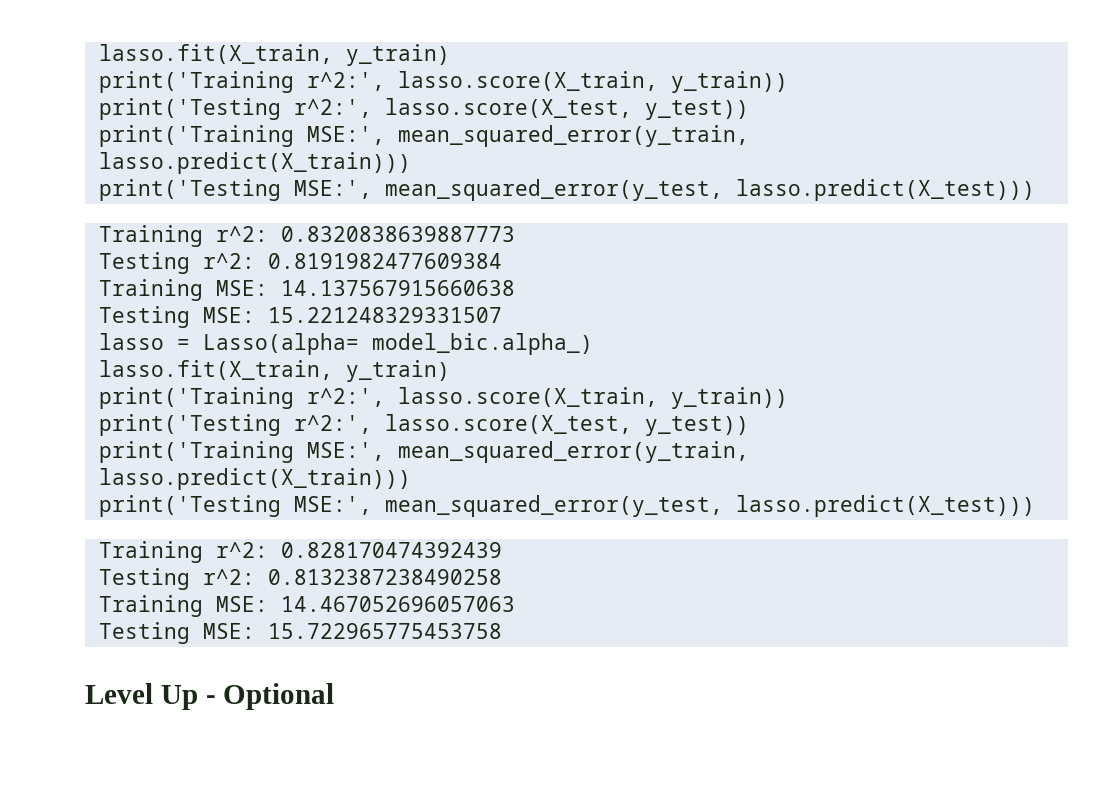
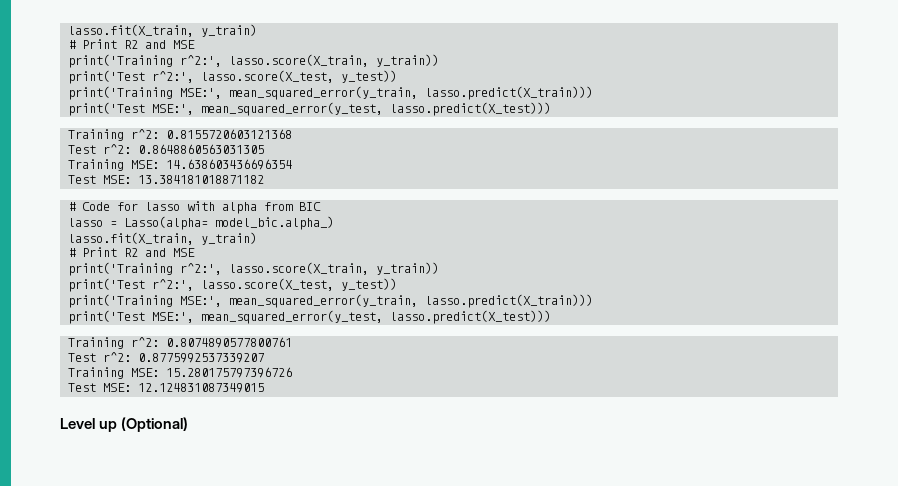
[98,44,450,66] [98,71,788,93] [98,98,749,120] [98,125,749,147] [98,152,411,174] [98,179,1035,201] [98,225,515,247] [98,252,502,274] [98,279,515,301] [98,306,502,328] lasso.fit(X_train, y_train) // print('Training r^2:', lasso.score(X_train, y_train)) // print('Testing r^2:', lasso.score(X_test, y_test)) // print('Training MSE:', mean_squared_error(y_train, lasso.predict(X_train))) // print('Testing MSE:', mean_squared_error(y_test, lasso.predict(X_test))) // Training r^2: 0.8320838639887773 // Testing r^2: 0.8191982477609384 // Training MSE: 14.137567915660638 // Testing MSE: 15.221248329331507 -> [68,24,258,37] [68,39,196,49] [68,54,440,68] [68,70,398,84] [68,86,594,100] [68,102,552,116] [68,129,293,141] [68,144,265,154] [68,159,293,171] [68,175,265,184] [68,201,322,214] lasso.fit(X_train, y_train) // # Print R2 and MSE // print('Training r^2:', lasso.score(X_train, y_train)) // print('Test r^2:', lasso.score(X_test, y_test)) // print('Training MSE:', mean_squared_error(y_train, lasso.predict(X_train))) // print('Test MSE:', mean_squared_error(y_test, lasso.predict(X_test))) // Training r^2: 0.8155720603121368 // Test r^2: 0.8648860563031305 // Training MSE: 14.638603436696354 // Test MSE: 13.384181018871182 // # Code for lasso with alpha from BIC
[98,387,788,409] [98,414,749,436] [98,441,749,463] [98,468,411,490] [98,495,1035,517] [98,541,502,563] [98,568,502,590] [98,595,515,617] [98,622,502,644] [85,683,335,710] // print('Training r^2:', lasso.score(X_train, y_train)) // print('Testing r^2:', lasso.score(X_test, y_test)) // print('Training MSE:', mean_squared_error(y_train, lasso.predict(X_train))) // print('Testing MSE:', mean_squared_error(y_test, lasso.predict(X_test))) // Training r^2: 0.828170474392439 // Testing r^2: 0.8132387238490258 // Training MSE: 14.467052696057063 // Testing MSE: 15.722965775453758 // Level Up - Optional -> [68,247,196,257] [68,262,440,276] [68,278,398,292] [68,294,594,308] [68,310,552,324] [68,337,293,349] [68,352,265,363] [68,367,293,379] [68,383,265,393] [60,417,189,432] // # Print R2 and MSE // print('Training r^2:', lasso.score(X_train, y_train)) // print('Test r^2:', lasso.score(X_test, y_test)) // print('Training MSE:', mean_squared_error(y_train, lasso.predict(X_train))) // print('Test MSE:', mean_squared_error(y_test, lasso.predict(X_test))) // Training r^2: 0.8074890577800761 // Test r^2: 0.8775992537339207 // Training MSE: 15.280175797396726 // Test MSE: 12.124831087349015 // Level up (Optional)

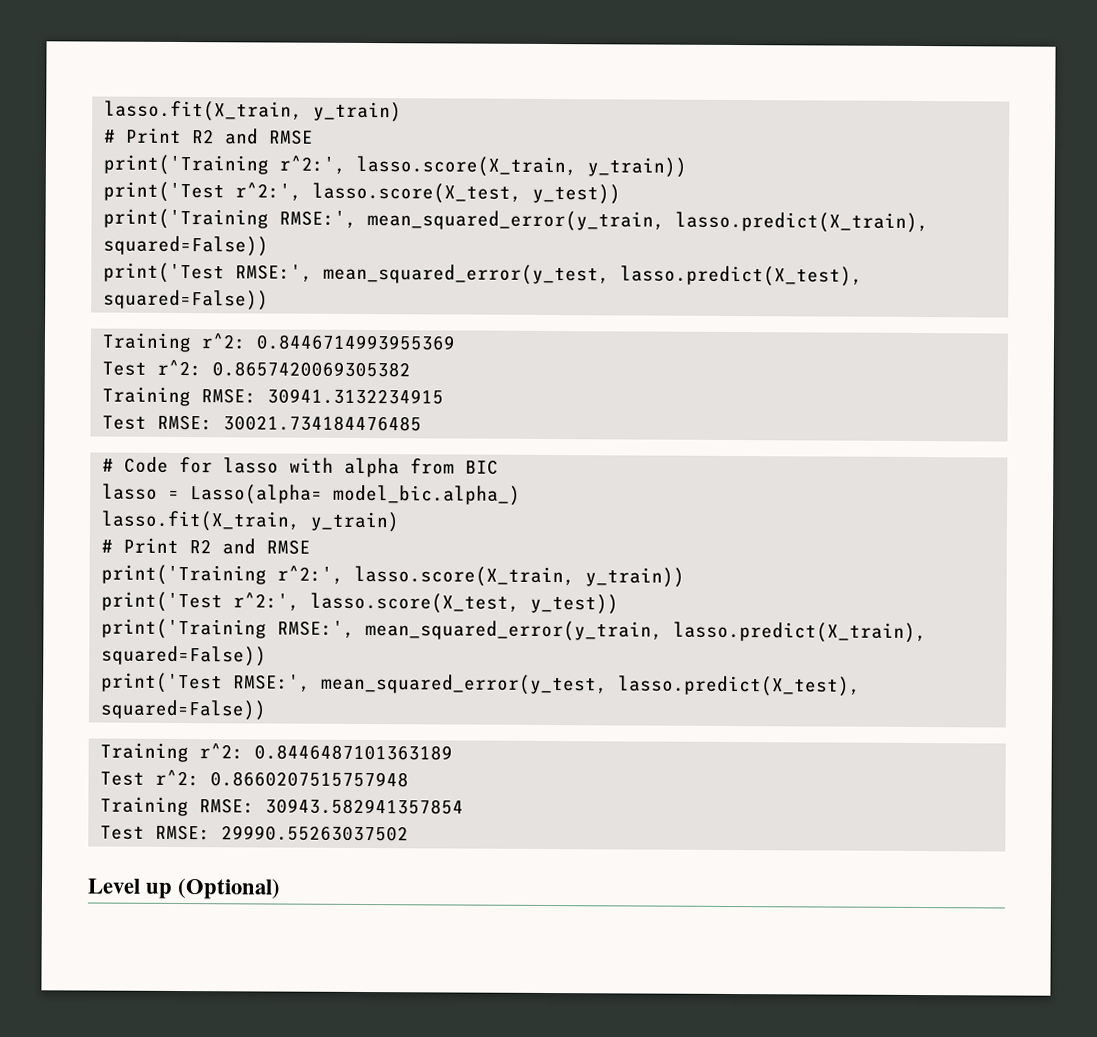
[68,24,258,37] [68,39,196,49] [68,54,440,68] [68,70,398,84] [68,86,594,100] [68,102,552,116] [68,129,293,141] [68,144,265,154] [68,159,293,171] [68,175,265,184] lasso.fit(X_train, y_train) // # Print R2 and MSE // print('Training r^2:', lasso.score(X_train, y_train)) // print('Test r^2:', lasso.score(X_test, y_test)) // print('Training MSE:', mean_squared_error(y_train, lasso.predict(X_train))) // print('Test MSE:', mean_squared_error(y_test, lasso.predict(X_test))) // Training r^2: 0.8155720603121368 // Test r^2: 0.8648860563031305 // Training MSE: 14.638603436696354 // Test MSE: 13.384181018871182 -> [103,100,402,123] [103,127,314,145] [102,154,687,178] [102,181,621,205] [102,208,929,234] [102,235,269,257] [102,262,863,287] [102,289,269,311] [101,332,455,353] [101,359,411,378] [101,386,444,407] [101,414,422,432] lasso.fit(X_train, y_train) // # Print R2 and RMSE // print('Training r^2:', lasso.score(X_train, y_train)) // print('Test r^2:', lasso.score(X_test, y_test)) // print('Training RMSE:', mean_squared_error(y_train, lasso.predict(X_train), squared=False)) // print('Test RMSE:', mean_squared_error(y_test, lasso.predict(X_test), squared=False)) // Training r^2: 0.8446714993955369 // Test r^2: 0.8657420069305382 // Training RMSE: 30941.3132234915 // Test RMSE: 30021.734184476485
[173,248,196,257] [68,262,440,276] [68,278,398,292] [68,294,594,308] [68,310,552,324] [68,337,293,349] [68,352,265,363] [68,367,293,379] [68,383,265,393] MSE // print('Training r^2:', lasso.score(X_train, y_train)) // print('Test r^2:', lasso.score(X_test, y_test)) // print('Training MSE:', mean_squared_error(y_train, lasso.predict(X_train))) // print('Test MSE:', mean_squared_error(y_test, lasso.predict(X_test))) // Training r^2: 0.8074890577800761 // Test r^2: 0.8775992537339207 // Training MSE: 15.280175797396726 // Test MSE: 12.124831087349015 -> [265,539,311,555] [100,564,685,588] [100,591,619,615] [100,618,927,644] [100,645,267,667] [100,672,861,697] [99,699,267,721] [99,742,453,763] [99,769,409,788] [99,796,464,817] [99,824,409,842] RMSE // print('Training r^2:', lasso.score(X_train, y_train)) // print('Test r^2:', lasso.score(X_test, y_test)) // print('Training RMSE:', mean_squared_error(y_train, lasso.predict(X_train), squared=False)) // print('Test RMSE:', mean_squared_error(y_test, lasso.predict(X_test), squared=False)) // Training r^2: 0.8446487101363189 // Test r^2: 0.8660207515757948 // Training RMSE: 30943.582941357854 // Test RMSE: 29990.55263037502

